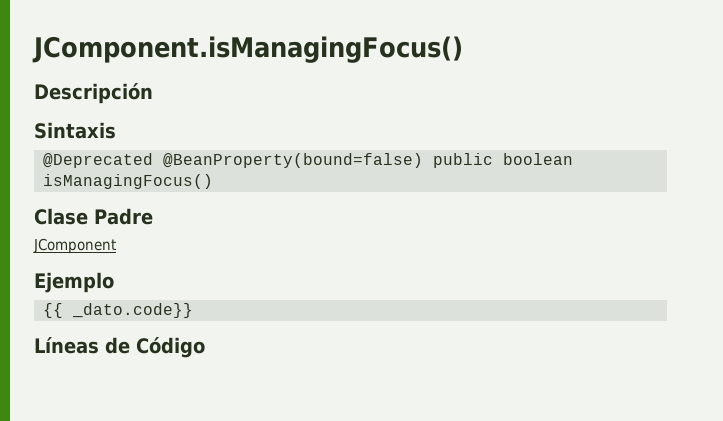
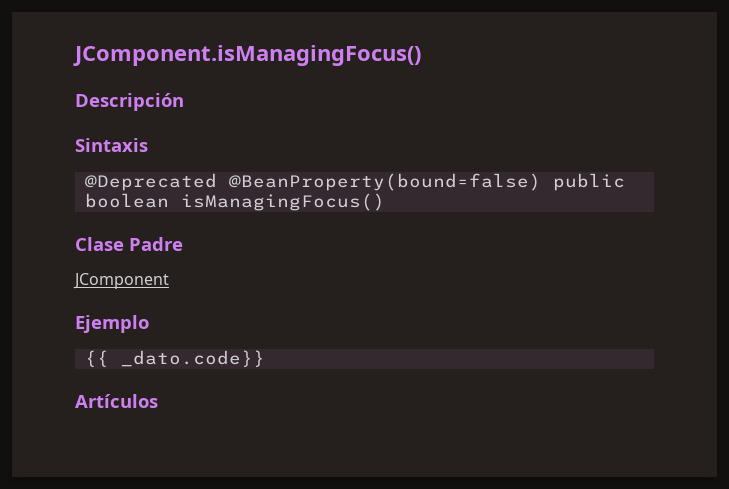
[34,337,205,358] Líneas de Código -> [75,394,158,408] Artículos

